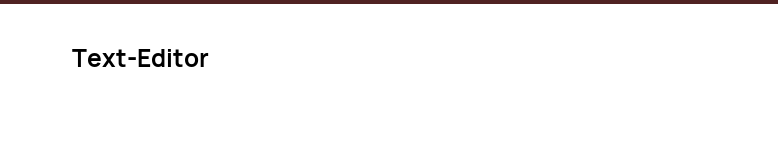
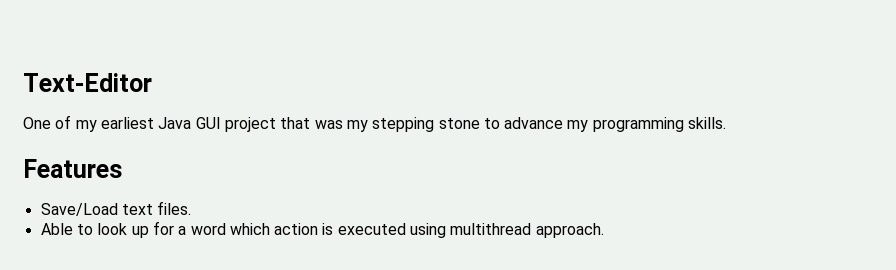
(209, 58) none -> [23,115,727,132] [23,159,122,178] [40,201,192,216] [40,221,604,238] // One of my earliest Java GUI project that was my stepping stone to advance my programming skills. // Features // Save/Load text files. // Able to look up for a word which action is executed using multithread approach.

